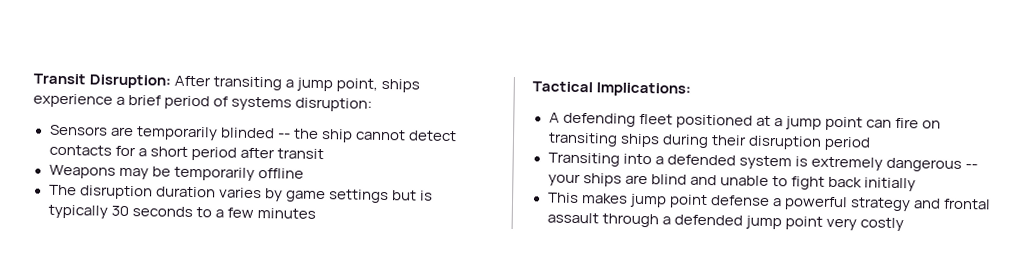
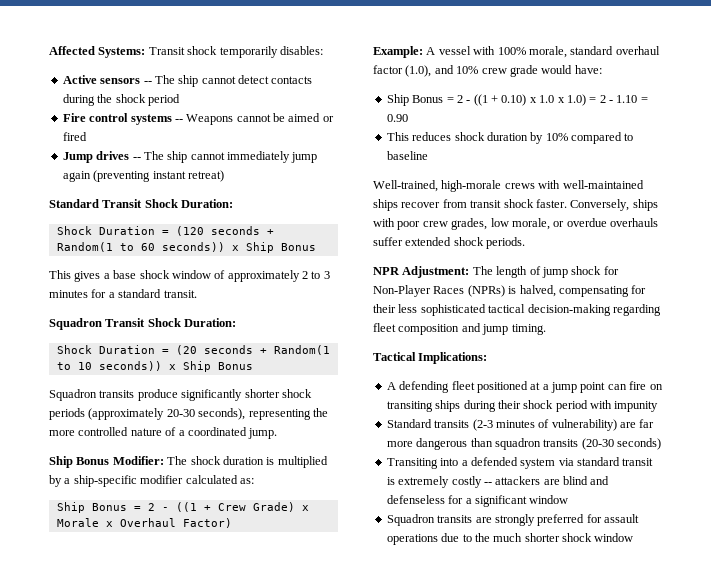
[33,73,421,93] [33,93,373,112] [49,124,457,143] [48,144,324,161] [48,164,304,181] [48,184,433,204] [47,204,316,219] Transit Disruption: After transiting a jump point, ships experience a brief period of systems disruption: // Sensors are temporarily blinded -- the ship cannot detect contacts for a short period after transit // Weapons may be temporarily offline // The disruption duration varies by game settings but is typically 30 seconds to a few minutes -> [49,46,323,58] [62,75,313,87] [62,94,180,106] [62,113,334,125] [62,132,87,141] [62,151,318,163] [62,170,224,182] [49,199,234,208] [56,226,274,236] [56,242,316,253] [49,270,330,282] [49,289,197,298] [49,318,237,330] [56,345,330,355] [56,361,253,372] [49,389,312,401] [49,408,328,420] [49,427,278,439] [49,456,328,468] [49,475,254,487] [56,502,309,513] [56,518,232,528] [373,46,660,58] [373,65,602,77] [386,94,648,106] [386,114,408,122] [386,132,634,144] [386,151,428,160] [373,180,644,192] [373,199,658,211] [373,218,658,230] [373,237,526,249] [373,266,619,278] [373,285,647,297] [373,304,661,316] [373,323,546,335] Affected Systems: Transit shock temporarily disables: // Active sensors -- The ship cannot detect contacts during the shock period // Fire control systems -- Weapons cannot be aimed or fired // Jump drives -- The ship cannot immediately jump again (preventing instant retreat) // Standard Transit Shock Duration: // Shock Duration = (120 seconds + Random(1 to 60 seconds)) x Ship Bonus // This gives a base shock window of approximately 2 to 3 minutes for a standard transit. // Squadron Transit Shock Duration: // Shock Duration = (20 seconds + Random(1 to 10 seconds)) x Ship Bonus // Squadron transits produce significantly shorter shock periods (approximately 20-30 seconds), representing the more controlled nature of a coordinated jump. // Ship Bonus Modifier: The shock duration is multiplied by a ship-specific modifier calculated as: // Ship Bonus = 2 - ((1 + Crew Grade) x Morale x Overhaul Factor) // Example: A vessel with 100% morale, standard overhaul factor (1.0), and 10% crew grade would have: // Ship Bonus = 2 - ((1 + 0.10) x 1.0 x 1.0) = 2 - 1.10 = 0.90 // This reduces shock duration by 10% compared to baseline // Well-trained, high-morale crews with well-maintained ships recover from transit shock faster. Conversely, ships with poor crew grades, low morale, or overdue overhauls suffer extended shock periods. // NPR Adjustment: The length of jump shock for Non-Player Races (NPRs) is halved, compensating for their less sophisticated tactical decision-making regarding fleet composition and jump timing.
[747,135,871,151] disruption period -> [523,400,659,412] [386,419,655,431] [386,438,661,450] shock period with impunity // Standard transits (2-3 minutes of vulnerability) are far more dangerous than squadron transits (20-30 seconds)
[794,156,978,172] [547,173,916,192] [547,192,991,212] [546,212,904,232] is extremely dangerous -- your ships are blind and unable to fight back initially // This makes jump point defense a powerful strategy and frontal assault through a defended jump point very costly -> [558,457,654,466] [386,476,610,488] [386,495,569,507] [386,514,639,526] [386,533,634,545] via standard transit is extremely costly -- attackers are blind and defenseless for a significant window // Squadron transits are strongly preferred for assault operations due to the much shorter shock window

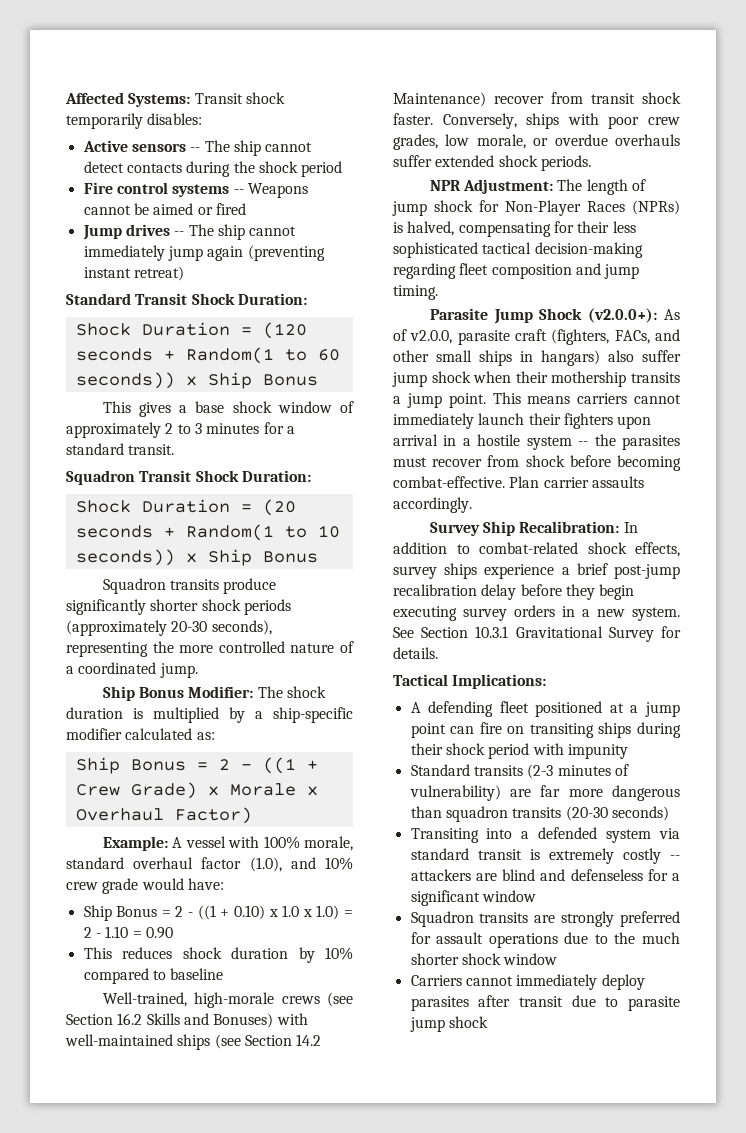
[538,180,644,189] [373,199,398,211] with well-maintained ships -> [327,992,353,1007] [66,1013,308,1028] [65,1034,322,1050] [393,92,486,107] (see Section 16.2 Skills and Bonuses) with well-maintained ships (see Section 14.2 Maintenance)
(546, 329) none -> [429,308,680,324] [393,329,680,345] [393,350,681,366] [392,371,680,387] [393,392,681,408] [393,413,652,429] [393,434,680,450] [393,455,681,471] [393,476,644,488] [393,497,472,513] [429,521,638,536] [393,542,680,557] [393,563,681,579] [393,584,635,600] [393,605,680,621] [393,626,681,642] [393,647,438,659] // Parasite Jump Shock (v2.0.0+): As of v2.0.0, parasite craft (fighters, FACs, and other small ships in hangars) also suffer jump shock when their mothership transits a jump point. This means carriers cannot immediately launch their fighters upon arrival in a hostile system -- the parasites must recover from shock before becoming combat-effective. Plan carrier assaults accordingly. // Survey Ship Recalibration: In addition to combat-related shock effects, survey ships experience a brief post-jump recalibration delay before they begin executing survey orders in a new system. See Section 10.3.1 Gravitational Survey for details.
(634, 537) none -> [410,974,645,990] [410,995,680,1011] [409,1016,488,1032] // Carriers cannot immediately deploy parasites after transit due to parasite jump shock

